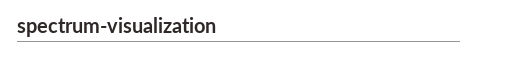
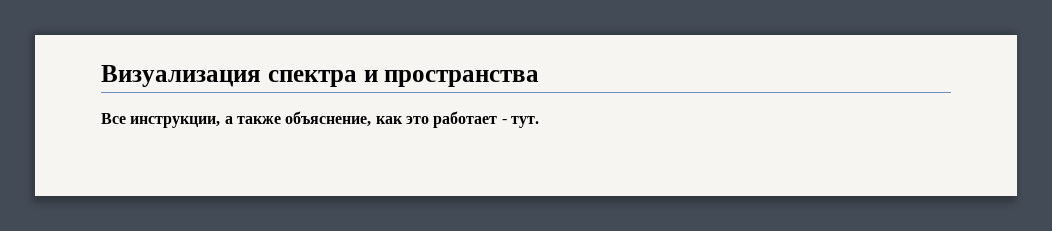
[17,17,216,37] spectrum-visualization -> [101,65,540,87] [101,111,539,128] Визуализация спектра и пространства // Все инструкции, а также объяснение, как это работает - тут.

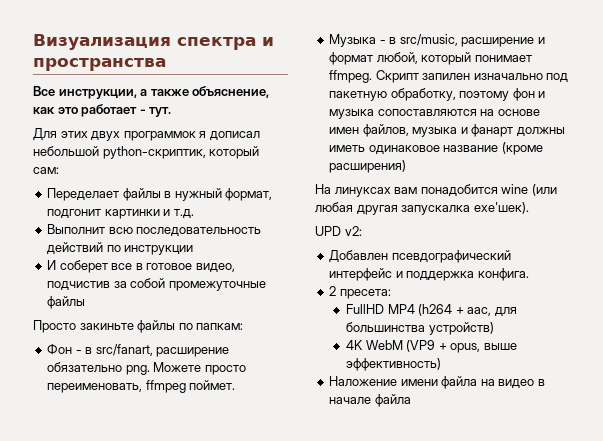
(539, 122) none -> [33,128,260,141] [33,146,260,159] [33,167,59,174] [47,188,273,201] [47,209,194,219] [47,224,262,237] [47,242,194,255] [47,260,235,273] [47,278,266,291] [47,296,86,309] [33,320,244,333] [47,343,230,357] [47,362,246,375] [47,380,236,393] [329,34,545,47] [329,52,532,65] [329,70,569,83] [329,88,546,101] [329,109,540,119] [329,124,565,137] [329,142,543,155] [329,160,407,173] [315,184,557,197] [315,202,529,215] [315,226,362,236] [329,250,511,263] [329,268,529,281] [329,286,391,299] [346,304,517,317] [346,322,494,335] [346,340,517,353] [346,358,442,371] [329,376,545,389] [329,394,411,407] // Для этих двух программок я дописал небольшой python-скриптик, который сам: // Переделает файлы в нужный формат, подгонит картинки и т.д. // Выполнит всю последовательность действий по инструкции // И соберет все в готовое видео, подчистив за собой промежуточные файлы // Просто закиньте файлы по папкам: // Фон - в src/fanart, расширение обязательно png. Можете просто переименовать, ffmpeg поймет. // Музыка - в src/music, расширение и формат любой, который понимает ffmpeg. Скрипт запилен изначально под пакетную обработку, поэтому фон и музыка сопоставляются на основе имен файлов, музыка и фанарт должны иметь одинаковое название (кроме расширения) // На линуксах вам понадобится wine (или любая другая запускалка exe'шек). // UPD v2: // Добавлен псевдографический интерфейс и поддержка конфига. // 2 пресета: // FullHD MP4 (h264 + aac, для большинства устройств) // 4K WebM (VP9 + opus, выше эффективность) // Наложение имени файла на видео в начале файла

